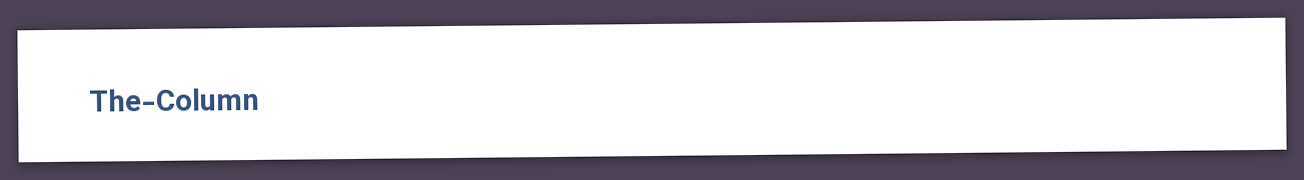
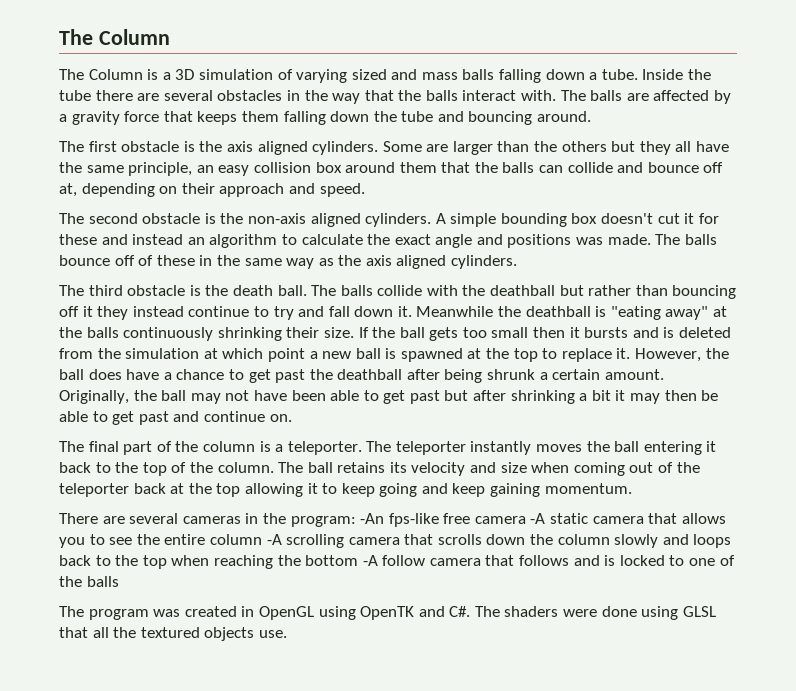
[88,87,260,112] The-Column -> [59,29,170,45] [59,69,712,83] [59,90,732,104] [59,111,592,125] [59,141,730,155] [59,162,724,176] [59,183,365,197] [59,213,719,227] [59,234,717,248] [59,255,518,269] [59,285,737,299] [59,306,728,320] [59,327,732,341] [59,348,729,362] [59,369,664,383] [59,390,719,404] [59,411,292,425] [59,441,717,455] [59,462,700,476] [59,483,632,497] [59,513,726,527] [59,534,732,548] [59,555,735,569] [59,576,119,587] [59,606,716,620] [59,627,287,641] The Column // The Column is a 3D simulation of varying sized and mass balls falling down a tube. Inside the tube there are several obstacles in the way that the balls interact with. The balls are affected by a gravity force that keeps them falling down the tube and bouncing around. // The first obstacle is the axis aligned cylinders. Some are larger than the others but they all have the same principle, an easy collision box around them that the balls can collide and bounce off at, depending on their approach and speed. // The second obstacle is the non-axis aligned cylinders. A simple bounding box doesn't cut it for these and instead an algorithm to calculate the exact angle and positions was made. The balls bounce off of these in the same way as the axis aligned cylinders. // The third obstacle is the death ball. The balls collide with the deathball but rather than bouncing off it they instead continue to try and fall down it. Meanwhile the deathball is "eating away" at the balls continuously shrinking their size. If the ball gets too small then it bursts and is deleted from the simulation at which point a new ball is spawned at the top to replace it. However, the ball does have a chance to get past the deathball after being shrunk a certain amount. Originally, the ball may not have been able to get past but after shrinking a bit it may then be able to get past and continue on. // The final part of the column is a teleporter. The teleporter instantly moves the ball entering it back to the top of the column. The ball retains its velocity and size when coming out of the teleporter back at the top allowing it to keep going and keep gaining momentum. // There are several cameras in the program: -An fps-like free camera -A static camera that allows you to see the entire column -A scrolling camera that scrolls down the column slowly and loops back to the top when reaching the bottom -A follow camera that follows and is locked to one of the balls // The program was created in OpenGL using OpenTK and C#. The shaders were done using GLSL that all the textured objects use.

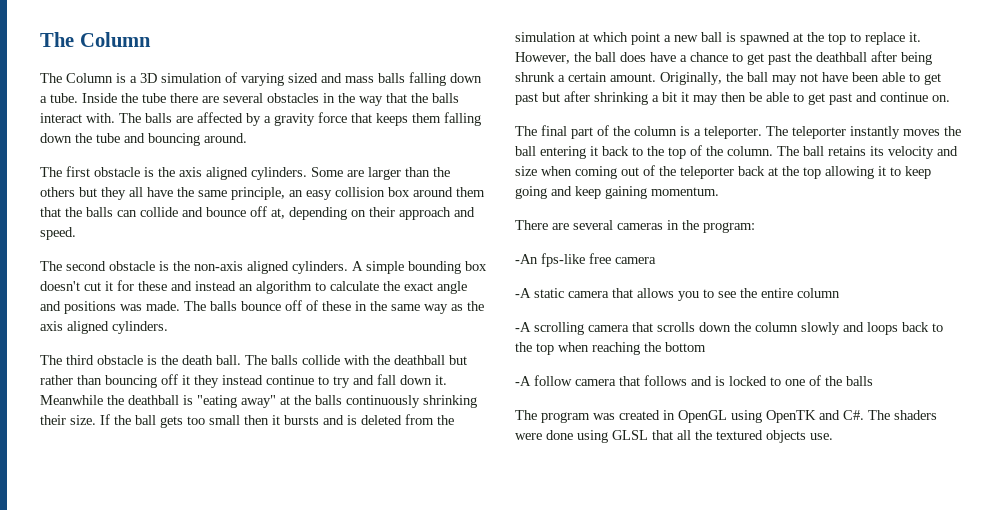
(356, 521) none -> (755, 227) //
(526, 520) none -> (656, 260) //
(262, 539) none -> (840, 293) //
(359, 560) none -> (706, 347) //

